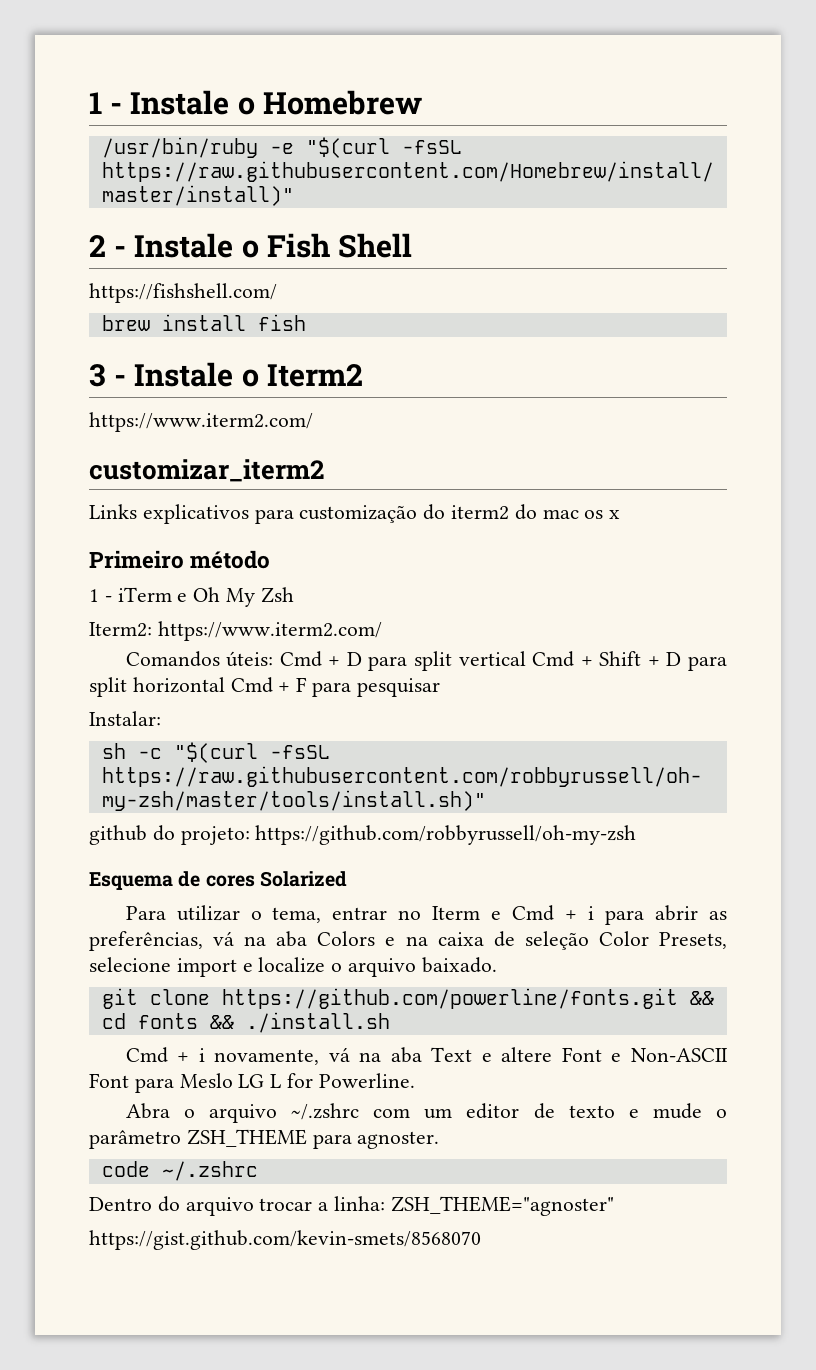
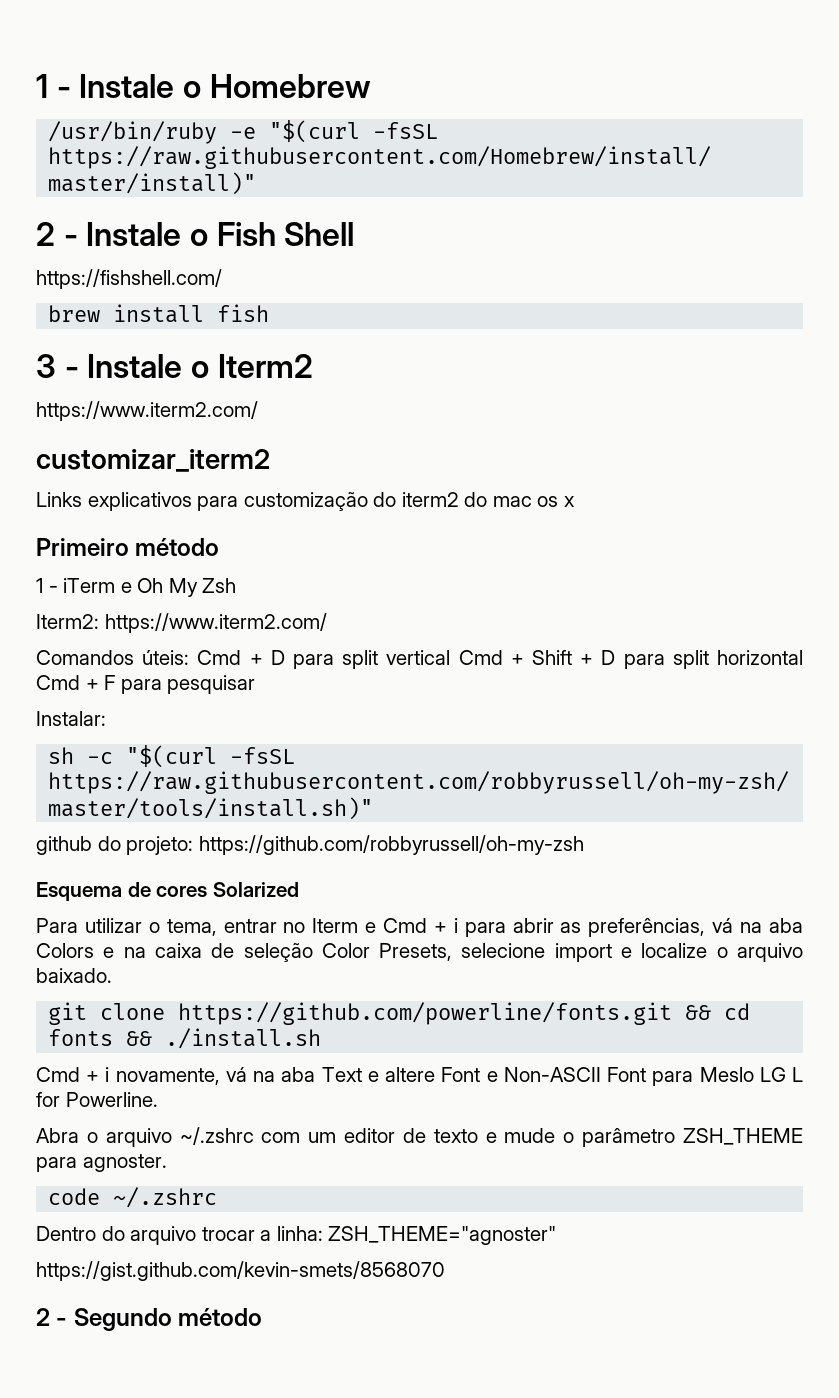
(481, 1240) none -> [36,1308,263,1331] // 2 - Segundo método

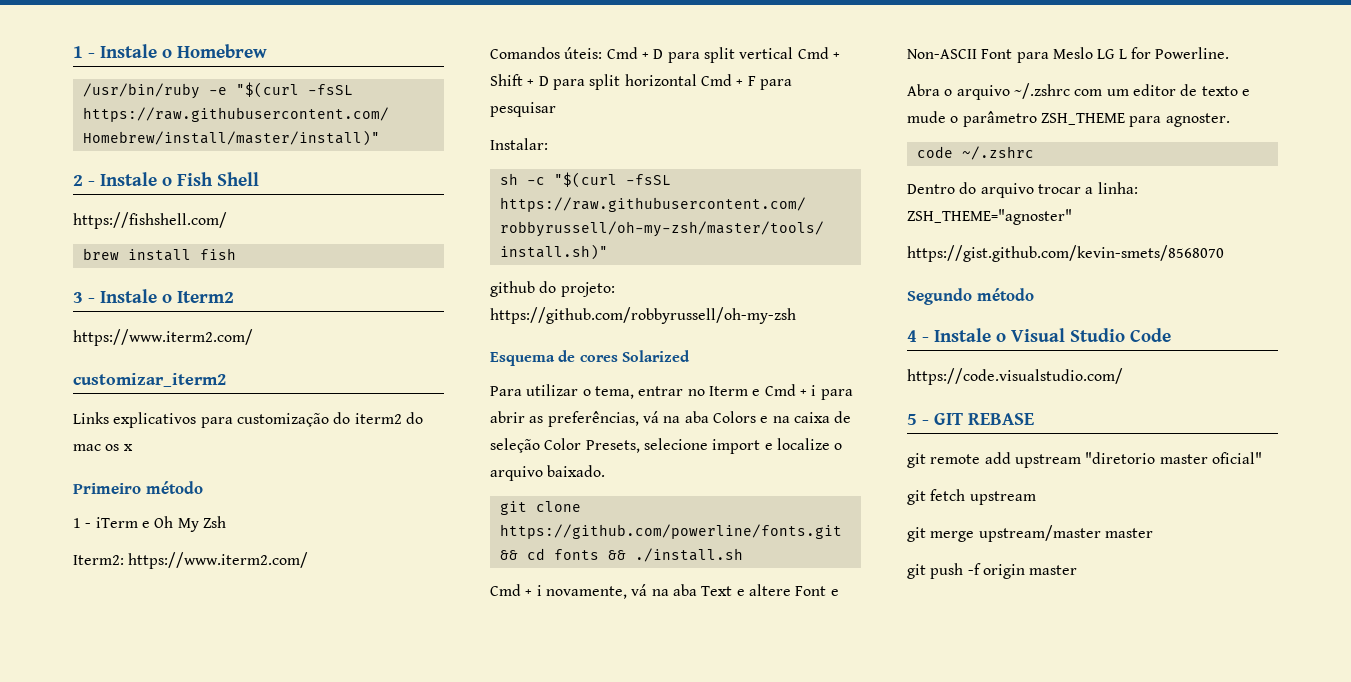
[36,1308,68,1326] 2 - -> (1224, 253) none
(263, 1317) none -> [907,328,1171,342] [907,368,1123,385] [907,413,1034,425] [907,452,1262,468] [907,489,1036,505] [907,525,1153,542] [907,563,1078,579] // 4 - Instale o Visual Studio Code // https://code.visualstudio.com/ // 5 - GIT REBASE // git remote add upstream "diretorio master oficial" // git fetch upstream // git merge upstream/master master // git push -f origin master

